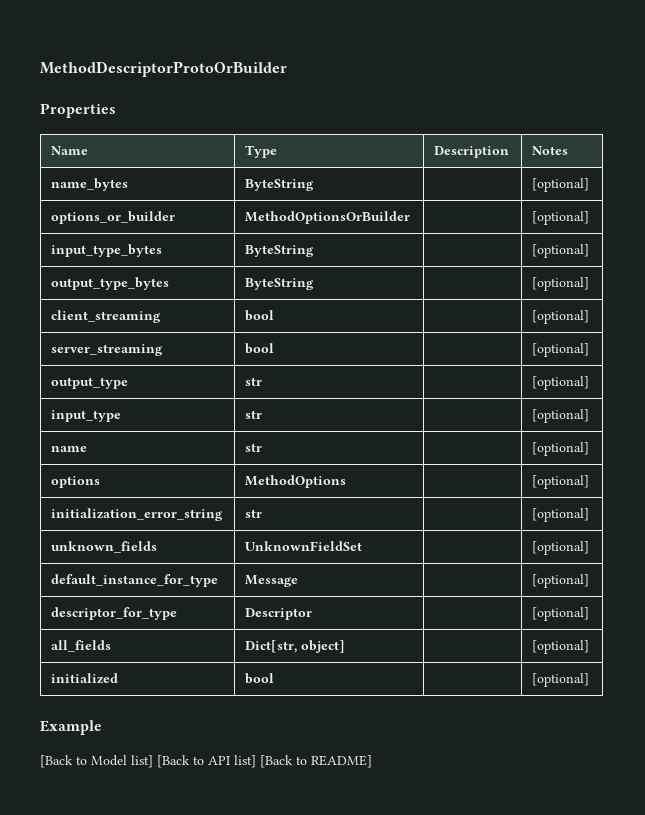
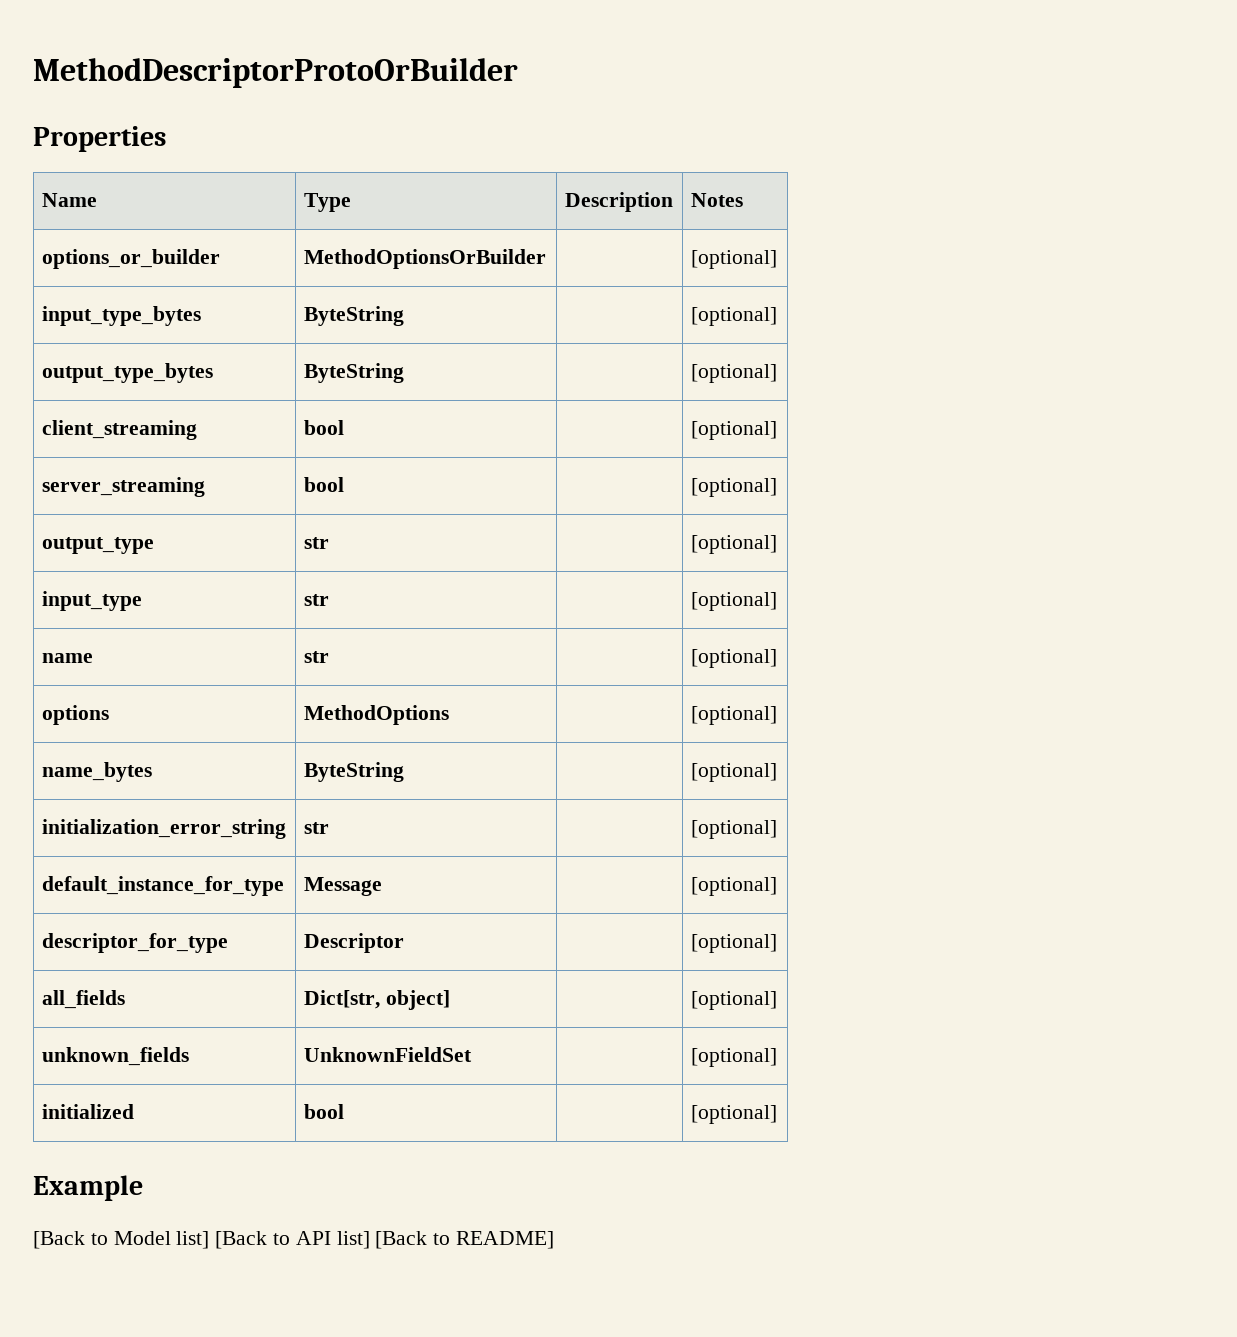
[51,178,129,191] [245,179,315,191] [532,178,590,192] // name_bytes | ByteString | | [optional] -> (743, 200) none
[51,508,224,521] [245,509,263,518] [532,508,590,522] [51,541,158,553] [245,541,363,551] initialization_error_string | str | | [optional] // unknown_fields | UnknownFieldSet -> [41,762,152,782] [303,762,404,782] [690,763,777,782] [41,819,286,839] [303,822,329,834] name_bytes | ByteString | | [optional] // initialization_error_string | str
(590, 647) none -> [41,1047,189,1066] [303,1047,472,1062] [690,1048,777,1067] // unknown_fields | UnknownFieldSet | | [optional]

